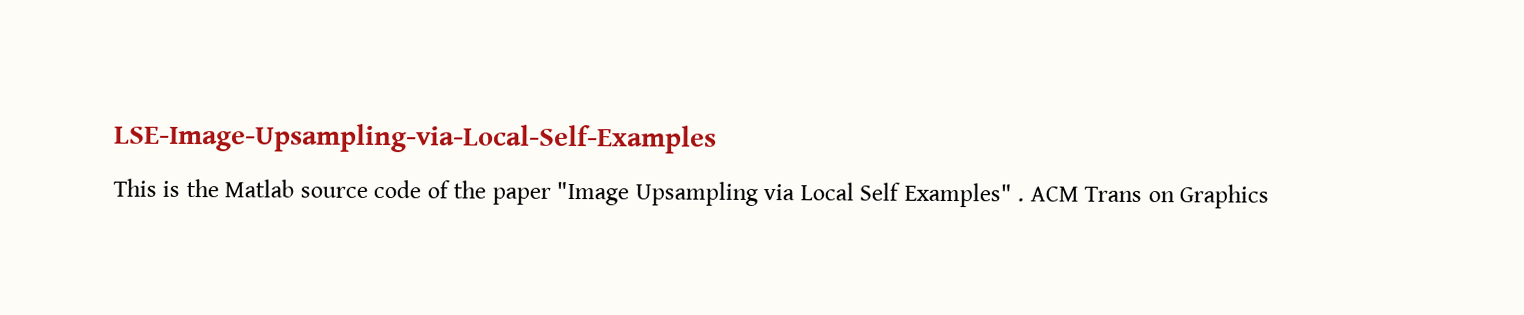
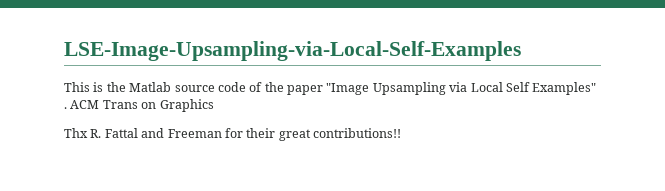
(1270, 196) none -> [64,128,401,141] // Thx R. Fattal and Freeman for their great contributions!!

